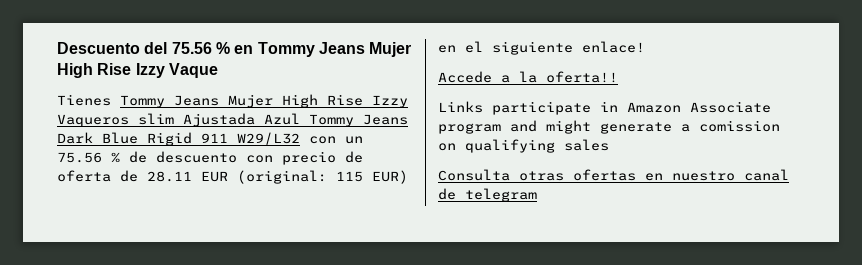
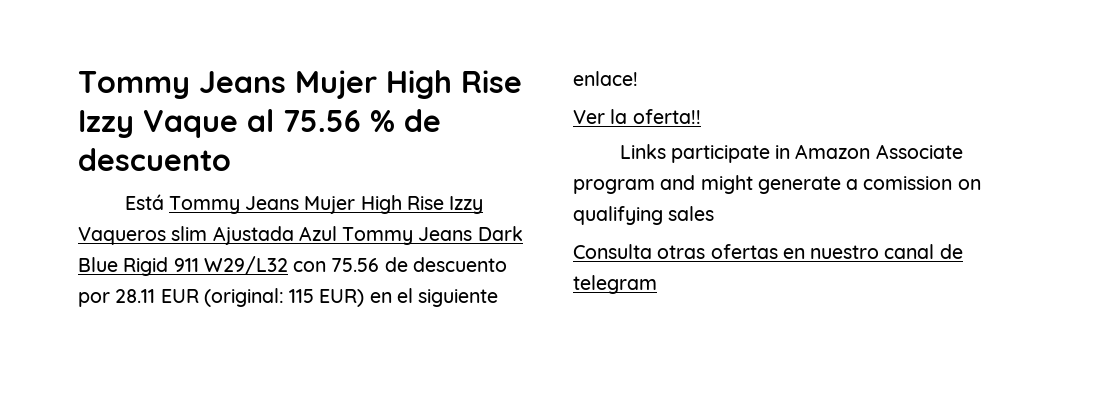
[57,42,254,54] Descuento del 75.56 % en -> (78, 85) none
[57,94,111,106] // Tienes -> [247,109,441,132] [78,148,231,171] [124,194,164,210] al 75.56 % de descuento // Está
[345,136,363,144] [57,151,363,165] [57,170,138,182] un 75.56 % de descuento con precio de oferta de -> [331,257,507,272] [78,292,110,307] 75.56 de descuento por
[438,71,510,83] Accede a -> [573,110,605,124] Ver

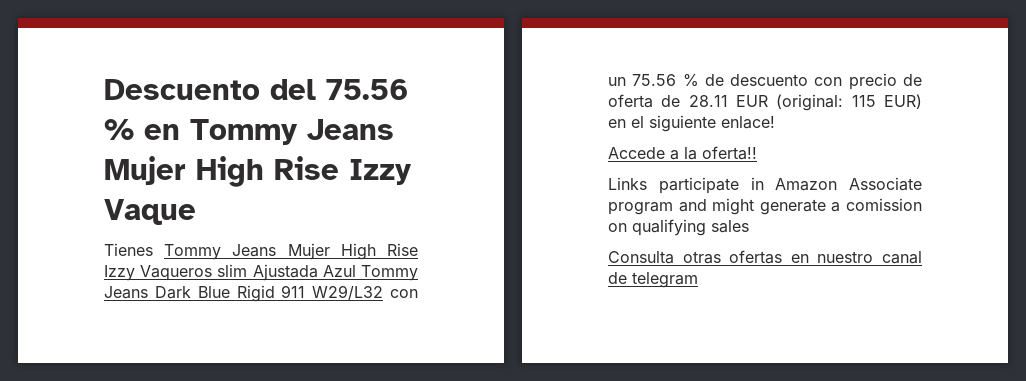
(78, 85) none -> [104,79,409,100] [104,119,180,140] Descuento del 75.56 % en
[247,109,441,132] [78,148,231,171] [124,194,164,210] al 75.56 % de descuento // Está -> [104,243,153,256] // Tienes
[331,257,507,272] [78,292,110,307] 75.56 de descuento por -> [608,73,922,90] [608,94,681,108] un 75.56 % de descuento con precio de oferta de
[573,110,605,124] Ver -> [608,147,679,160] Accede a

